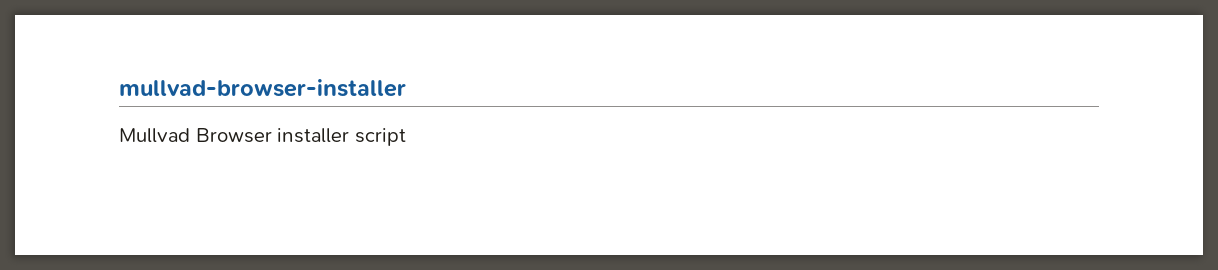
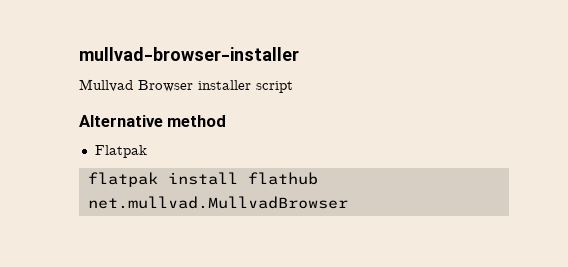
(406, 137) none -> [79,115,227,127] [94,145,147,158] [87,172,318,187] [87,196,348,209] // Alternative method // Flatpak // flatpak install flathub net.mullvad.MullvadBrowser

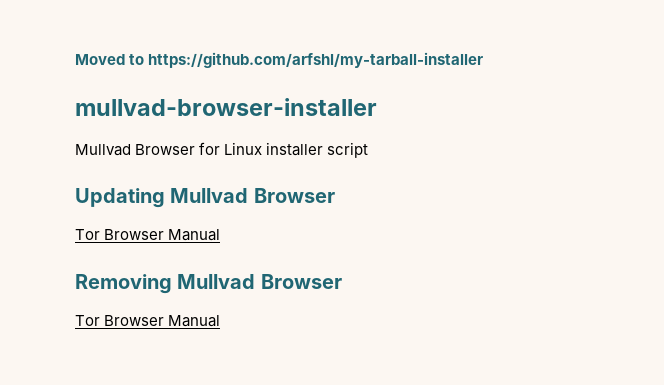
(79, 54) none -> [75,52,484,68] Moved to https://github.com/arfshl/my-tarball-installer //
(193, 86) none -> [199,142,263,155] for Linux
[79,115,227,127] [94,145,147,158] [87,172,318,187] [87,196,348,209] Alternative method // Flatpak // flatpak install flathub net.mullvad.MullvadBrowser -> [75,188,335,208] [75,229,221,241] [75,274,342,294] [75,315,221,327] Updating Mullvad Browser // Tor Browser Manual // Removing Mullvad Browser // Tor Browser Manual

